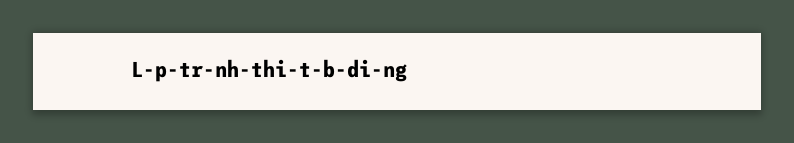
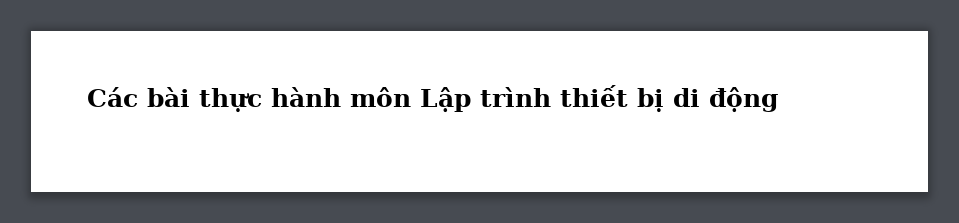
[131,59,407,82] L-p-tr-nh-thi-t-b-di-ng -> [87,85,778,113] Các bài thực hành môn Lập trình thiết bị di động

